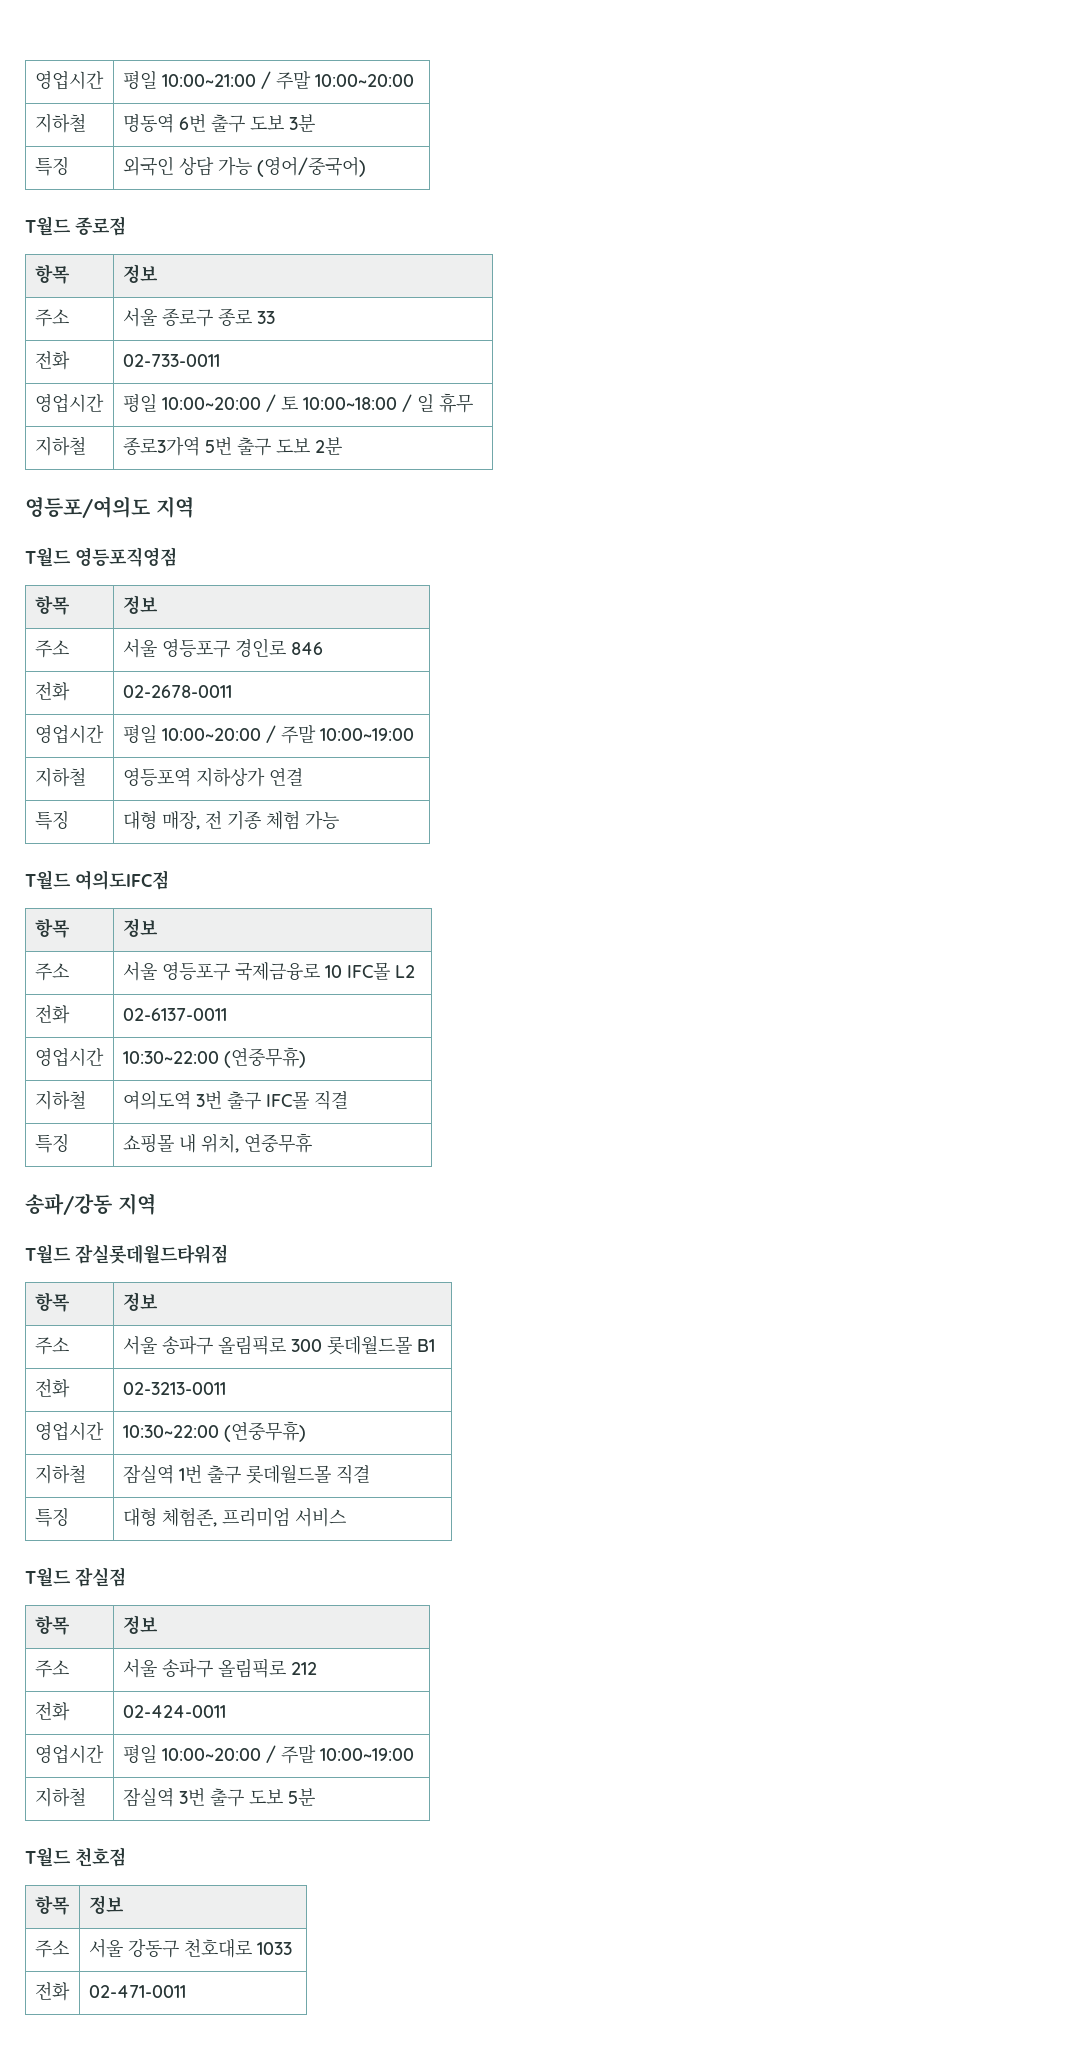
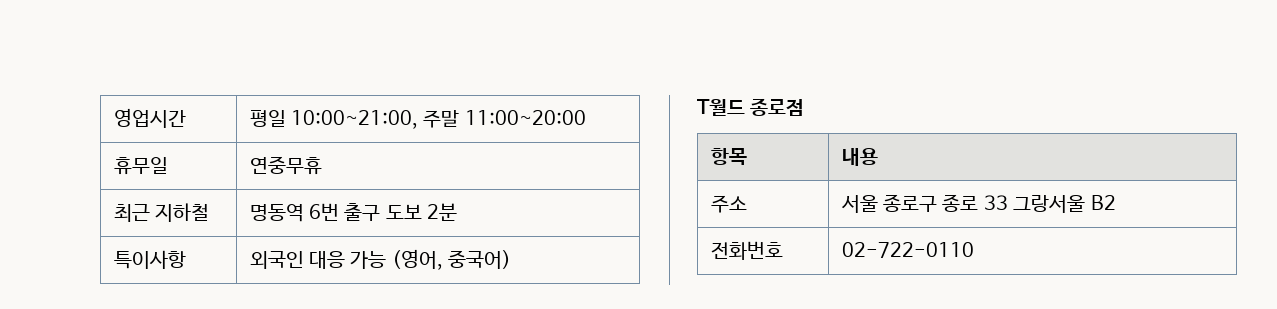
[34,71,104,90] [122,70,414,90] 영업시간 | 평일 10:00~21:00 / 주말 10:00~20:00 // -> [113,108,186,128] [249,110,586,129] [113,157,168,175] [249,156,322,175] [113,204,150,222] 영업시간 | 평일 10:00~21:00, 주말 11:00~20:00 // 휴무일 | 연중무휴 // 최근
[288,114,315,132] [34,157,69,176] 3분 // 특징 -> [427,203,458,221] [113,250,186,269] 2분 // 특이사항
[178,157,366,177] 상담 가능 (영어/중국어) -> [309,249,512,270] 대응 가능 (영어, 중국어)
[122,264,158,283] 정보 -> [841,148,878,166] 내용
[34,351,70,370] [122,354,220,367] [34,394,104,413] [122,393,473,413] [34,436,86,456] [122,437,342,456] [25,496,194,518] [25,547,177,567] [34,595,70,615] [122,595,158,614] [34,640,69,658] [122,638,323,658] [34,682,70,701] [122,685,232,698] [34,725,104,744] [122,724,414,744] [34,767,86,787] [122,767,303,787] [34,811,69,830] [122,811,339,830] [25,870,169,890] [34,918,70,938] [122,918,158,937] [34,963,69,981] [122,962,415,981] [34,1005,70,1024] [122,1008,227,1021] [34,1048,104,1067] [122,1047,306,1068] [34,1090,86,1110] [122,1090,348,1110] [34,1134,69,1153] [122,1133,312,1153] [25,1193,156,1215] [25,1244,228,1264] [34,1292,70,1312] [122,1292,158,1311] [34,1337,69,1355] [122,1335,435,1355] [34,1379,70,1398] [122,1382,226,1395] [34,1422,104,1441] [122,1421,306,1442] [34,1464,86,1484] [122,1465,370,1484] [34,1508,69,1527] [122,1508,346,1527] [25,1567,126,1587] [34,1615,70,1635] [122,1615,158,1634] [34,1660,69,1678] [122,1658,317,1678] [34,1702,70,1721] [122,1705,226,1718] [34,1745,104,1764] [122,1744,414,1764] [34,1787,86,1807] [122,1788,315,1807] [25,1847,126,1867] [34,1895,70,1915] [88,1895,124,1914] [34,1940,69,1958] [88,1938,292,1958] [34,1982,70,2001] [88,1985,186,1998] // 전화 | 02-733-0011 // 영업시간 | 평일 10:00~20:00 / 토 10:00~18:00 / 일 휴무 // 지하철 | 종로3가역 5번 출구 도보 2분 // 영등포/여의도 지역 // T월드 영등포직영점 // 항목 | 정보 // 주소 | 서울 영등포구 경인로 846 // 전화 | 02-2678-0011 // 영업시간 | 평일 10:00~20:00 / 주말 10:00~19:00 // 지하철 | 영등포역 지하상가 연결 // 특징 | 대형 매장, 전 기종 체험 가능 // T월드 여의도IFC점 // 항목 | 정보 // 주소 | 서울 영등포구 국제금융로 10 IFC몰 L2 // 전화 | 02-6137-0011 // 영업시간 | 10:30~22:00 (연중무휴) // 지하철 | 여의도역 3번 출구 IFC몰 직결 // 특징 | 쇼핑몰 내 위치, 연중무휴 // 송파/강동 지역 // T월드 잠실롯데월드타워점 // 항목 | 정보 // 주소 | 서울 송파구 올림픽로 300 롯데월드몰 B1 // 전화 | 02-3213-0011 // 영업시간 | 10:30~22:00 (연중무휴) // 지하철 | 잠실역 1번 출구 롯데월드몰 직결 // 특징 | 대형 체험존, 프리미엄 서비스 // T월드 잠실점 // 항목 | 정보 // 주소 | 서울 송파구 올림픽로 212 // 전화 | 02-424-0011 // 영업시간 | 평일 10:00~20:00 / 주말 10:00~19:00 // 지하철 | 잠실역 3번 출구 도보 5분 // T월드 천호점 // 항목 | 정보 // 주소 | 서울 강동구 천호대로 1033 // 전화 | 02-471-0011 -> [1013,195,1116,213] [710,241,783,260] [841,242,974,258] 그랑서울 B2 // 전화번호 | 02-722-0110

